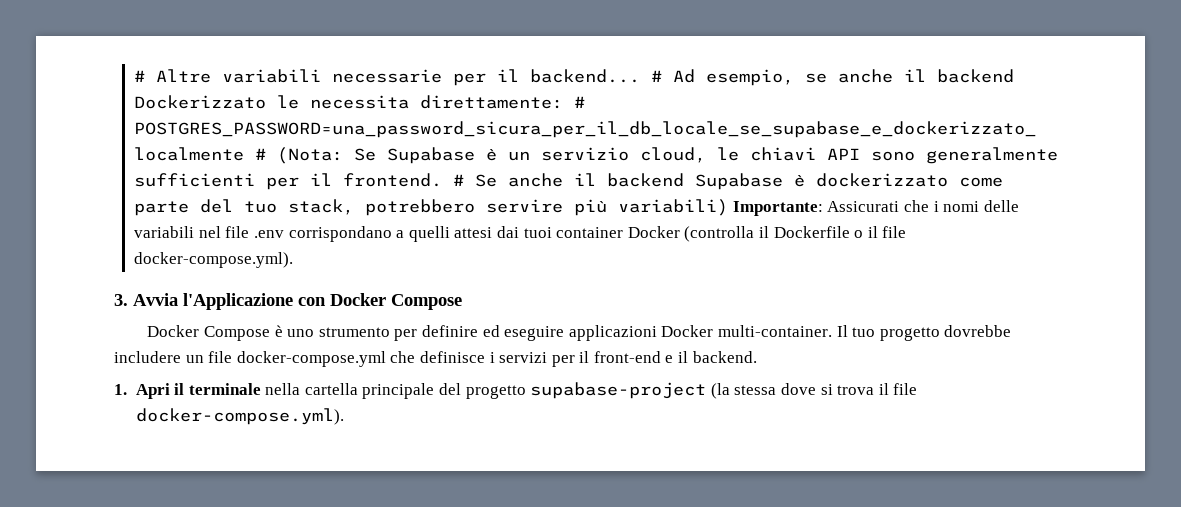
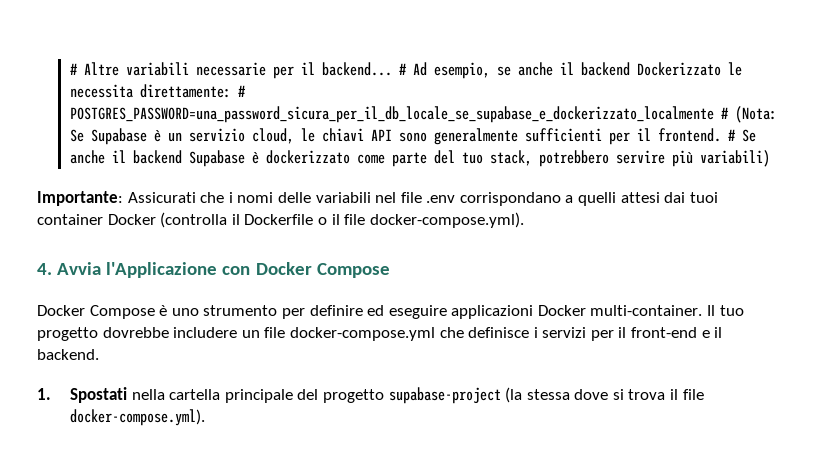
(729, 207) none -> (770, 158) //
[114,294,128,306] 3. -> [37,263,52,275] 4.
[135,383,261,399] Apri il terminale -> [69,387,127,403] Spostati

